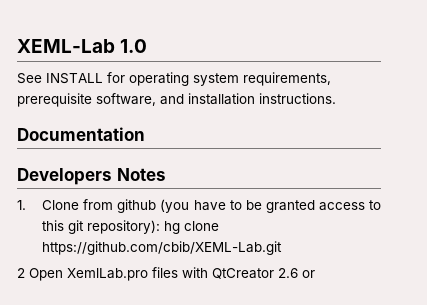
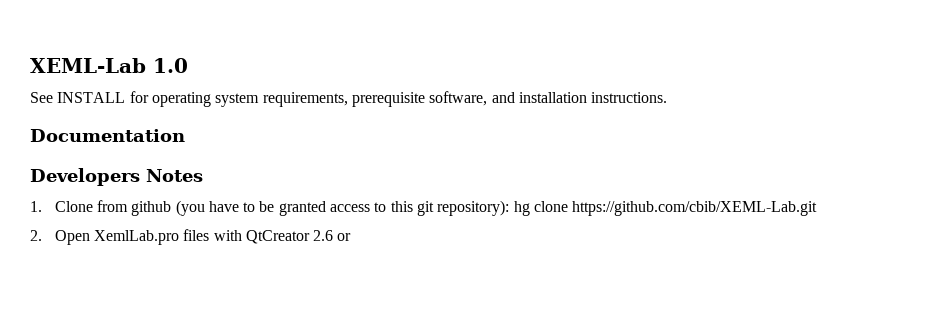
[17,268,25,278] 2 -> [30,230,42,241] 2.

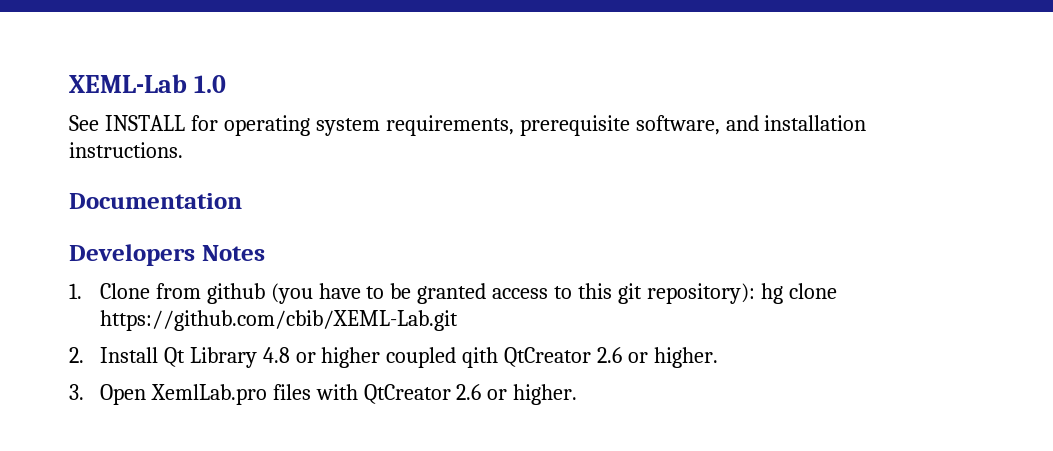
(42, 235) none -> [99,347,719,368] [69,384,84,400] Install Qt Library 4.8 or higher coupled qith QtCreator 2.6 or higher. // 3.
(352, 237) none -> [513,384,578,405] higher.

